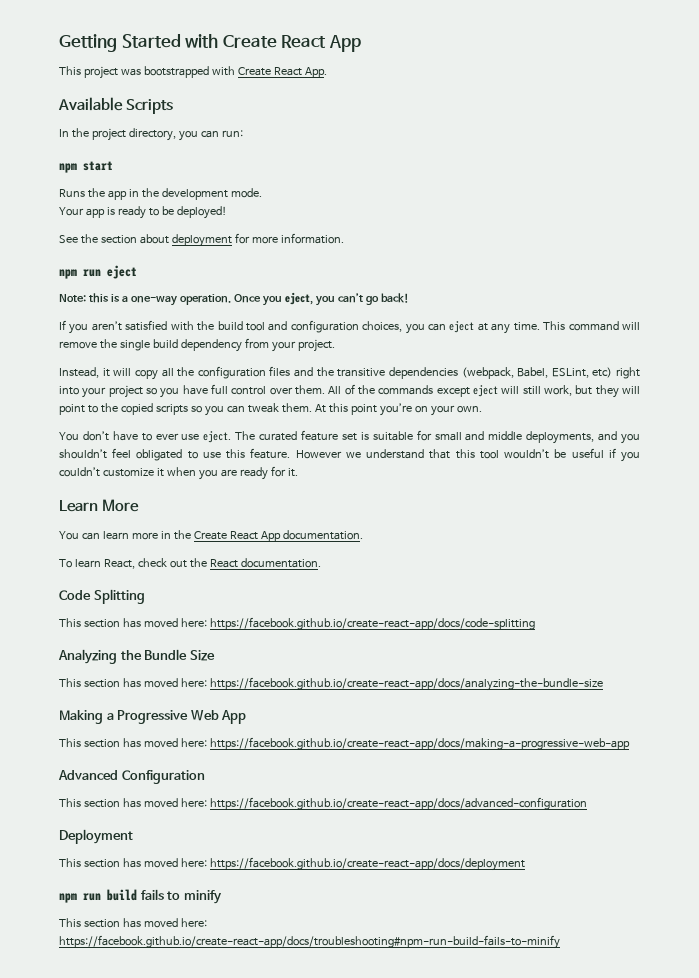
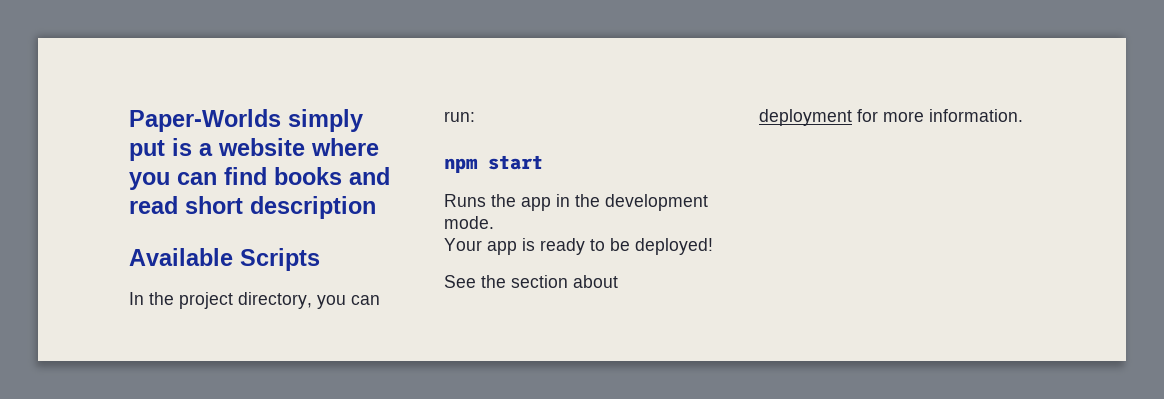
[59,34,361,52] [59,66,327,79] Getting Started with Create React App // This project was bootstrapped with Create React App. -> [129,109,363,132] [129,138,379,161] [129,167,390,190] [129,196,376,219] Paper-Worlds simply put is a website where you can find books and read short description
[59,265,137,279] [59,292,409,306] [59,320,641,334] [59,338,335,352] [59,366,640,380] [59,384,640,398] [59,403,482,416] [59,430,640,444] [59,448,641,462] [59,466,298,480] [59,499,140,512] [59,530,363,542] [59,558,321,569] [59,589,145,604] [59,617,535,630] [58,649,215,664] [59,677,603,691] [59,710,247,724] [59,737,630,750] [58,770,205,784] [59,797,587,810] [59,829,133,844] [59,857,525,871] [59,889,222,904] [59,918,207,928] [59,935,560,949] // npm run eject // Note: this is a one-way operation. Once you eject, you can’t go back! // If you aren’t satisfied with the build tool and configuration choices, you can eject at any time. This command will remove the single build dependency from your project. // Instead, it will copy all the configuration files and the transitive dependencies (webpack, Babel, ESLint, etc) right into your project so you have full control over them. All of the commands except eject will still work, but they will point to the copied scripts so you can tweak them. At this point you’re on your own. // You don’t have to ever use eject. The curated feature set is suitable for small and middle deployments, and you shouldn’t feel obligated to use this feature. However we understand that this tool wouldn’t be useful if you couldn’t customize it when you are ready for it. // Learn More // You can learn more in the Create React App documentation. // To learn React, check out the React documentation. // Code Splitting // This section has moved here: https://facebook.github.io/create-react-app/docs/code-splitting // Analyzing the Bundle Size // This section has moved here: https://facebook.github.io/create-react-app/docs/analyzing-the-bundle-size // Making a Progressive Web App // This section has moved here: https://facebook.github.io/create-react-app/docs/making-a-progressive-web-app // Advanced Configuration // This section has moved here: https://facebook.github.io/create-react-app/docs/advanced-configuration // Deployment // This section has moved here: https://facebook.github.io/create-react-app/docs/deployment // npm run build fails to minify // This section has moved here: https://facebook.github.io/create-react-app/docs/troubleshooting#npm-run-build-fails-to-minify -> (1023, 115) none

